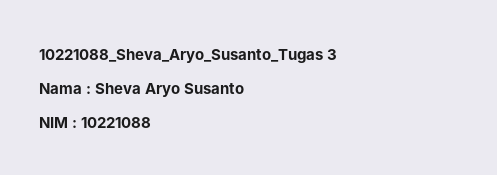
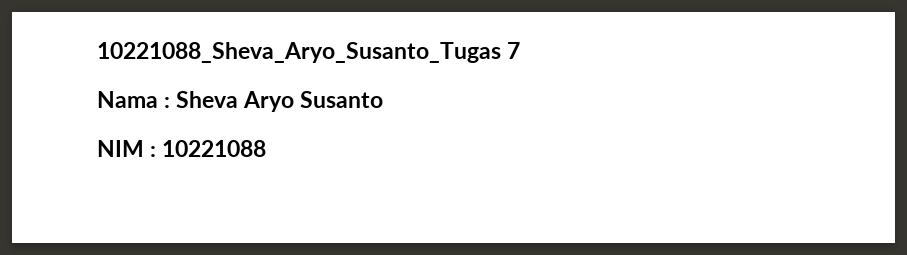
[327,49,338,60] 3 -> [507,42,521,59] 7

